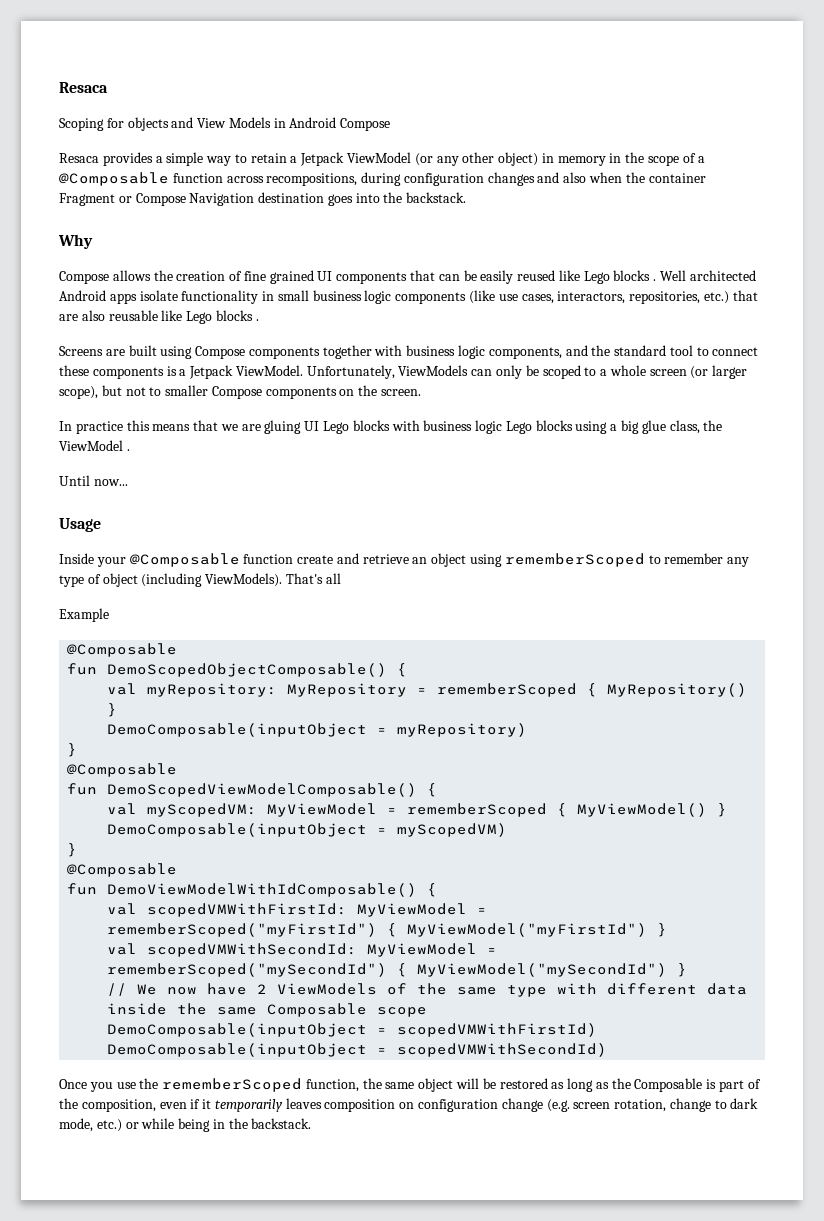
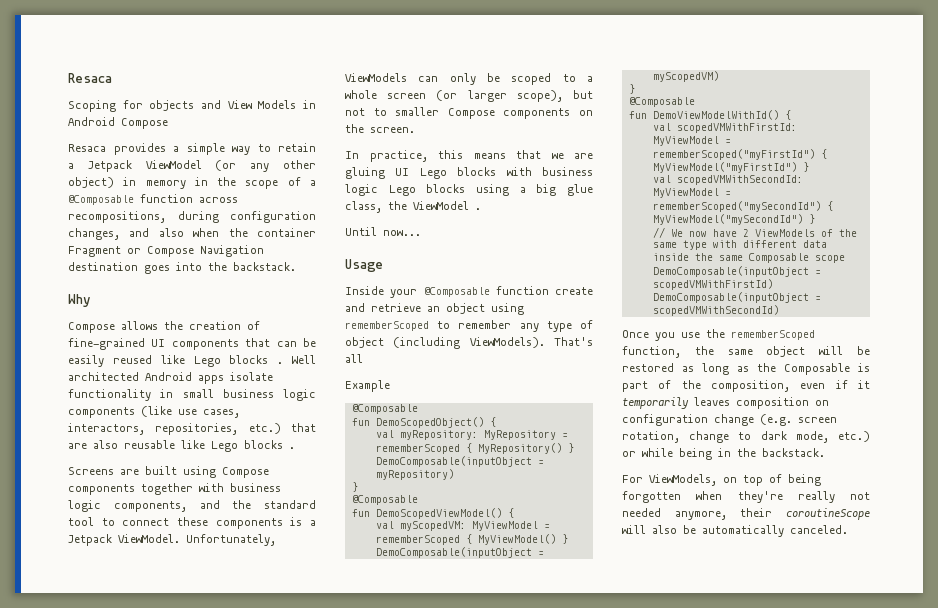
[487,172,535,186] changes -> [68,228,120,240] changes,
[243,270,314,284] fine grained -> [68,338,145,350] fine-grained
[75,421,123,434] practice -> [369,150,428,162] practice,
[107,663,388,677] DemoScopedObjectComposable() -> [375,417,484,428] DemoScopedObject()
[107,783,418,797] DemoScopedViewModelComposable() -> [375,508,502,519] DemoScopedViewModel()
[107,883,418,897] DemoViewModelWithIdComposable() -> [652,110,779,120] DemoViewModelWithId()
(312, 1123) none -> [622,474,821,486] [622,491,870,503] [622,508,870,520] [622,525,848,537] // For ViewModels, on top of being forgotten when they're really not needed anymore, their coroutineScope will also be automatically canceled.

